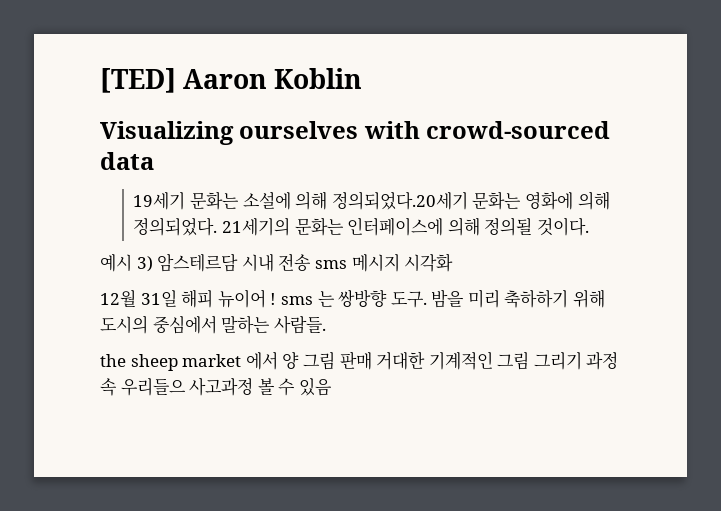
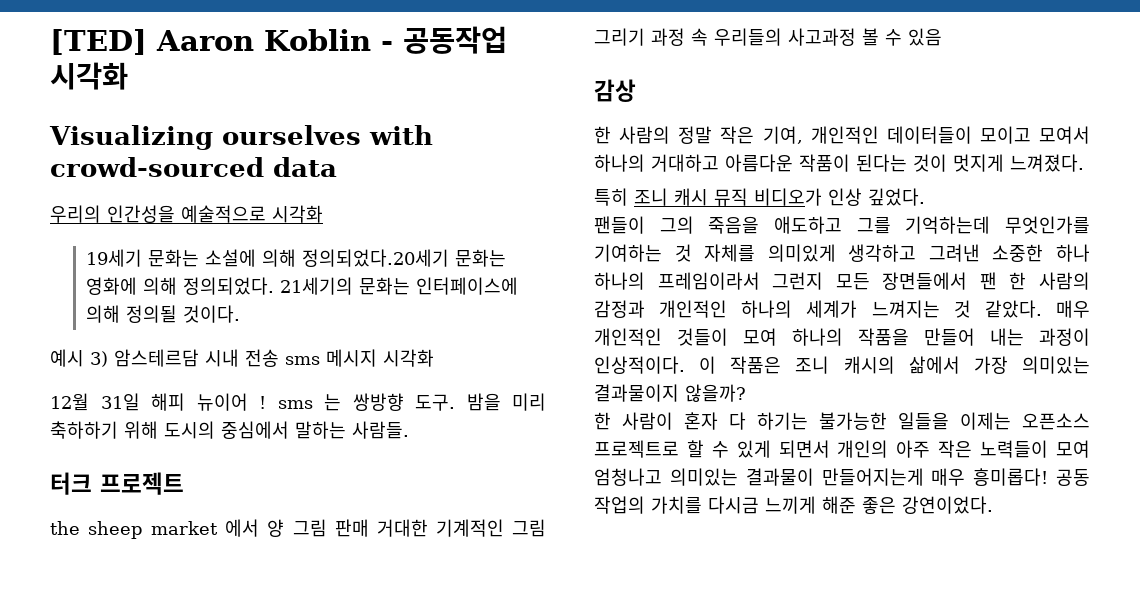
(363, 78) none -> [380,26,507,54] [50,62,128,90] - 공동작업 시각화
(154, 161) none -> [50,205,323,223] // 우리의 인간성을 예술적으로 시각화
(326, 324) none -> [50,472,184,495] // 터크 프로젝트
[120,378,186,396] 우리들으 -> [714,28,782,46] 우리들의
(332, 387) none -> [594,79,636,102] [594,126,1090,144] [594,154,1084,172] [594,188,925,206] [594,216,1090,234] [594,244,1090,262] [594,272,1090,290] [594,300,1090,318] [594,328,1090,346] [594,356,1090,374] [594,384,746,402] [594,412,1090,430] [594,440,1090,458] [594,468,1090,486] [594,496,993,514] // 감상 // 한 사람의 정말 작은 기여, 개인적인 데이터들이 모이고 모여서 하나의 거대하고 아름다운 작품이 된다는 것이 멋지게 느껴졌다. // 특히 조니 캐시 뮤직 비디오가 인상 깊었다. // 팬들이 그의 죽음을 애도하고 그를 기억하는데 무엇인가를 기여하는 것 자체를 의미있게 생각하고 그려낸 소중한 하나 하나의 프레임이라서 그런지 모든 장면들에서 팬 한 사람의 감정과 개인적인 하나의 세계가 느껴지는 것 같았다. 매우 개인적인 것들이 모여 하나의 작품을 만들어 내는 과정이 인상적이다. 이 작품은 조니 캐시의 삶에서 가장 의미있는 결과물이지 않을까? // 한 사람이 혼자 다 하기는 불가능한 일들을 이제는 오픈소스 프로젝트로 할 수 있게 되면서 개인의 아주 작은 노력들이 모여 엄청나고 의미있는 결과물이 만들어지는게 매우 흥미롭다! 공동 작업의 가치를 다시금 느끼게 해준 좋은 강연이었다.

